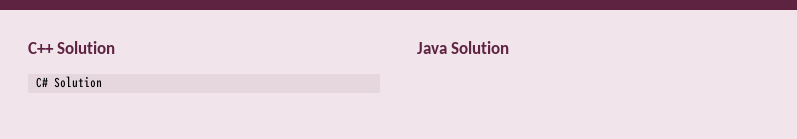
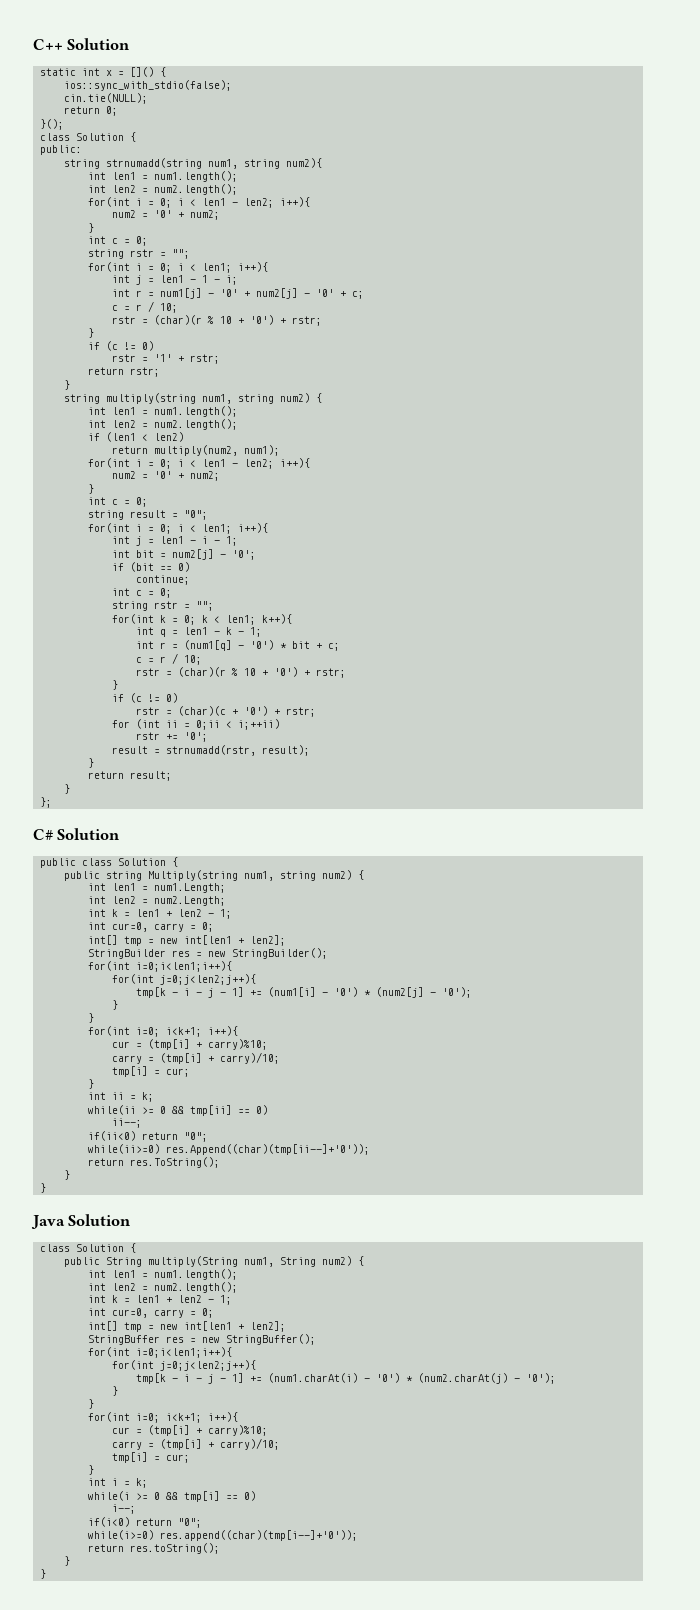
[36,76,103,88] [417,41,510,54] C# Solution // Java Solution -> [39,67,166,77] [63,80,232,91] [63,93,148,104] [63,106,118,116] [39,119,64,130] [39,132,136,142] [39,145,82,155] [63,158,322,169] [87,171,238,182] [87,184,238,195] [87,197,310,208] [111,210,220,220] [87,223,94,233] [87,236,148,246] [87,249,190,259] [87,262,268,273] [111,275,238,285] [111,288,364,299] [111,301,178,313] [111,315,322,326] [87,328,94,338] [87,341,154,351] [111,354,220,364] [87,367,160,377] [63,380,70,390] [63,393,322,404] [87,406,238,417] [87,419,238,430] [87,432,184,442] [111,445,280,456] [87,458,310,469] [111,471,220,481] [87,484,94,494] [87,497,148,507] [87,510,208,520] [87,523,268,534] [111,536,238,546] [111,549,256,560] [111,562,190,572] [135,575,190,585] [111,588,172,598] [111,601,214,611] [111,614,292,625] [135,627,262,637] [135,640,340,651] [135,653,202,665] [135,667,346,678] [111,680,118,690] [111,693,178,703] [135,706,316,717] [111,719,280,730] [135,732,208,742] [111,745,310,756] [87,758,94,768] [87,771,172,781] [63,784,70,794] [39,797,52,808] [33,828,121,840] [39,857,178,868] [63,870,364,881] [87,883,226,893] [87,896,226,906] [87,909,232,919] [87,922,214,932] [87,935,286,946] [87,948,328,959] [87,961,232,972] [111,974,256,985] [135,987,472,998] [111,1000,118,1010] [87,1013,94,1023] [87,1026,238,1037] [111,1039,268,1050] [111,1052,280,1064] [111,1066,190,1077] [87,1079,94,1089] [87,1092,154,1102] [87,1105,268,1116] [111,1118,142,1128] [87,1131,208,1142] [87,1144,370,1155] [87,1157,220,1168] [63,1170,70,1180] [39,1183,46,1193] [31,1214,132,1229] [39,1243,136,1253] [63,1256,364,1267] [87,1269,238,1280] [87,1282,238,1293] [87,1295,232,1305] [87,1308,214,1318] [87,1321,286,1332] [87,1334,316,1345] [87,1347,232,1358] [111,1360,256,1371] [135,1373,556,1384] [111,1386,118,1396] [87,1399,94,1409] [87,1412,238,1423] [111,1425,268,1436] [111,1438,280,1450] [111,1452,190,1463] [87,1465,94,1475] [87,1478,148,1488] [87,1491,256,1502] [111,1504,136,1514] [87,1517,202,1528] [87,1530,358,1541] [87,1543,220,1554] [63,1556,70,1566] [39,1569,46,1579] static int x = []() { // ios::sync_with_stdio(false); // cin.tie(NULL); // return 0; // }(); // class Solution { // public: // string strnumadd(string num1, string num2){ // int len1 = num1.length(); // int len2 = num2.length(); // for(int i = 0; i < len1 - len2; i++){ // num2 = '0' + num2; // } // int c = 0; // string rstr = ""; // for(int i = 0; i < len1; i++){ // int j = len1 - 1 - i; // int r = num1[j] - '0' + num2[j] - '0' + c; // c = r / 10; // rstr = (char)(r % 10 + '0') + rstr; // } // if (c != 0) // rstr = '1' + rstr; // return rstr; // } // string multiply(string num1, string num2) { // int len1 = num1.length(); // int len2 = num2.length(); // if (len1 < len2) // return multiply(num2, num1); // for(int i = 0; i < len1 - len2; i++){ // num2 = '0' + num2; // } // int c = 0; // string result = "0"; // for(int i = 0; i < len1; i++){ // int j = len1 - i - 1; // int bit = num2[j] - '0'; // if (bit == 0) // continue; // int c = 0; // string rstr = ""; // for(int k = 0; k < len1; k++){ // int q = len1 - k - 1; // int r = (num1[q] - '0') * bit + c; // c = r / 10; // rstr = (char)(r % 10 + '0') + rstr; // } // if (c != 0) // rstr = (char)(c + '0') + rstr; // for (int ii = 0;ii < i;++ii) // rstr += '0'; // result = strnumadd(rstr, result); // } // return result; // } // }; // C# Solution // public class Solution { // public string Multiply(string num1, string num2) { // int len1 = num1.Length; // int len2 = num2.Length; // int k = len1 + len2 - 1; // int cur=0, carry = 0; // int[] tmp = new int[len1 + len2]; // StringBuilder res = new StringBuilder(); // for(int i=0;i<len1;i++){ // for(int j=0;j<len2;j++){ // tmp[k - i - j - 1] += (num1[i] - '0') * (num2[j] - '0'); // } // } // for(int i=0; i<k+1; i++){ // cur = (tmp[i] + carry)%10; // carry = (tmp[i] + carry)/10; // tmp[i] = cur; // } // int ii = k; // while(ii >= 0 && tmp[ii] == 0) // ii--; // if(ii<0) return "0"; // while(ii>=0) res.Append((char)(tmp[ii--]+'0')); // return res.ToString(); // } // } // Java Solution // class Solution { // public String multiply(String num1, String num2) { // int len1 = num1.length(); // int len2 = num2.length(); // int k = len1 + len2 - 1; // int cur=0, carry = 0; // int[] tmp = new int[len1 + len2]; // StringBuffer res = new StringBuffer(); // for(int i=0;i<len1;i++){ // for(int j=0;j<len2;j++){ // tmp[k - i - j - 1] += (num1.charAt(i) - '0') * (num2.charAt(j) - '0'); // } // } // for(int i=0; i<k+1; i++){ // cur = (tmp[i] + carry)%10; // carry = (tmp[i] + carry)/10; // tmp[i] = cur; // } // int i = k; // while(i >= 0 && tmp[i] == 0) // i--; // if(i<0) return "0"; // while(i>=0) res.append((char)(tmp[i--]+'0')); // return res.toString(); // } // }

